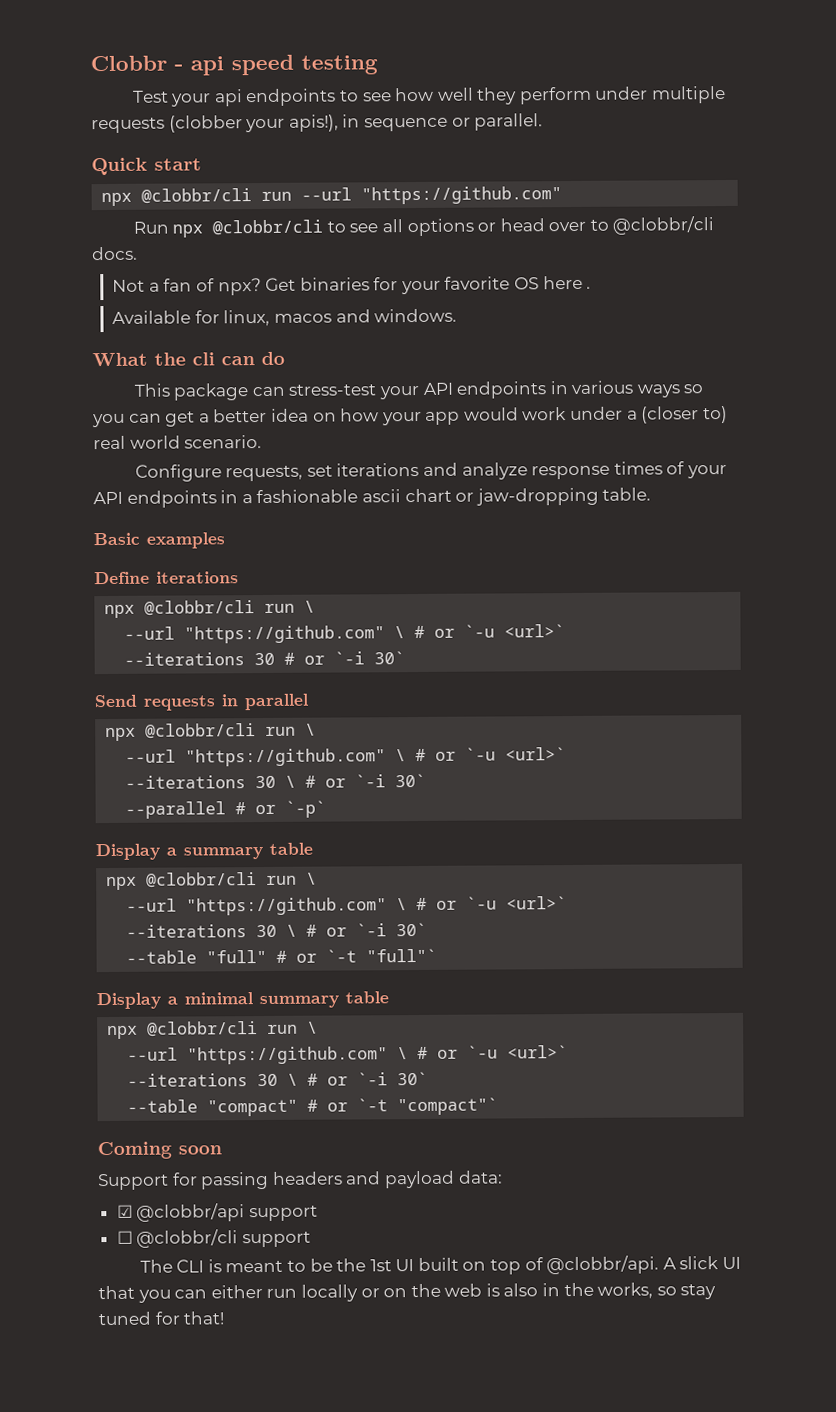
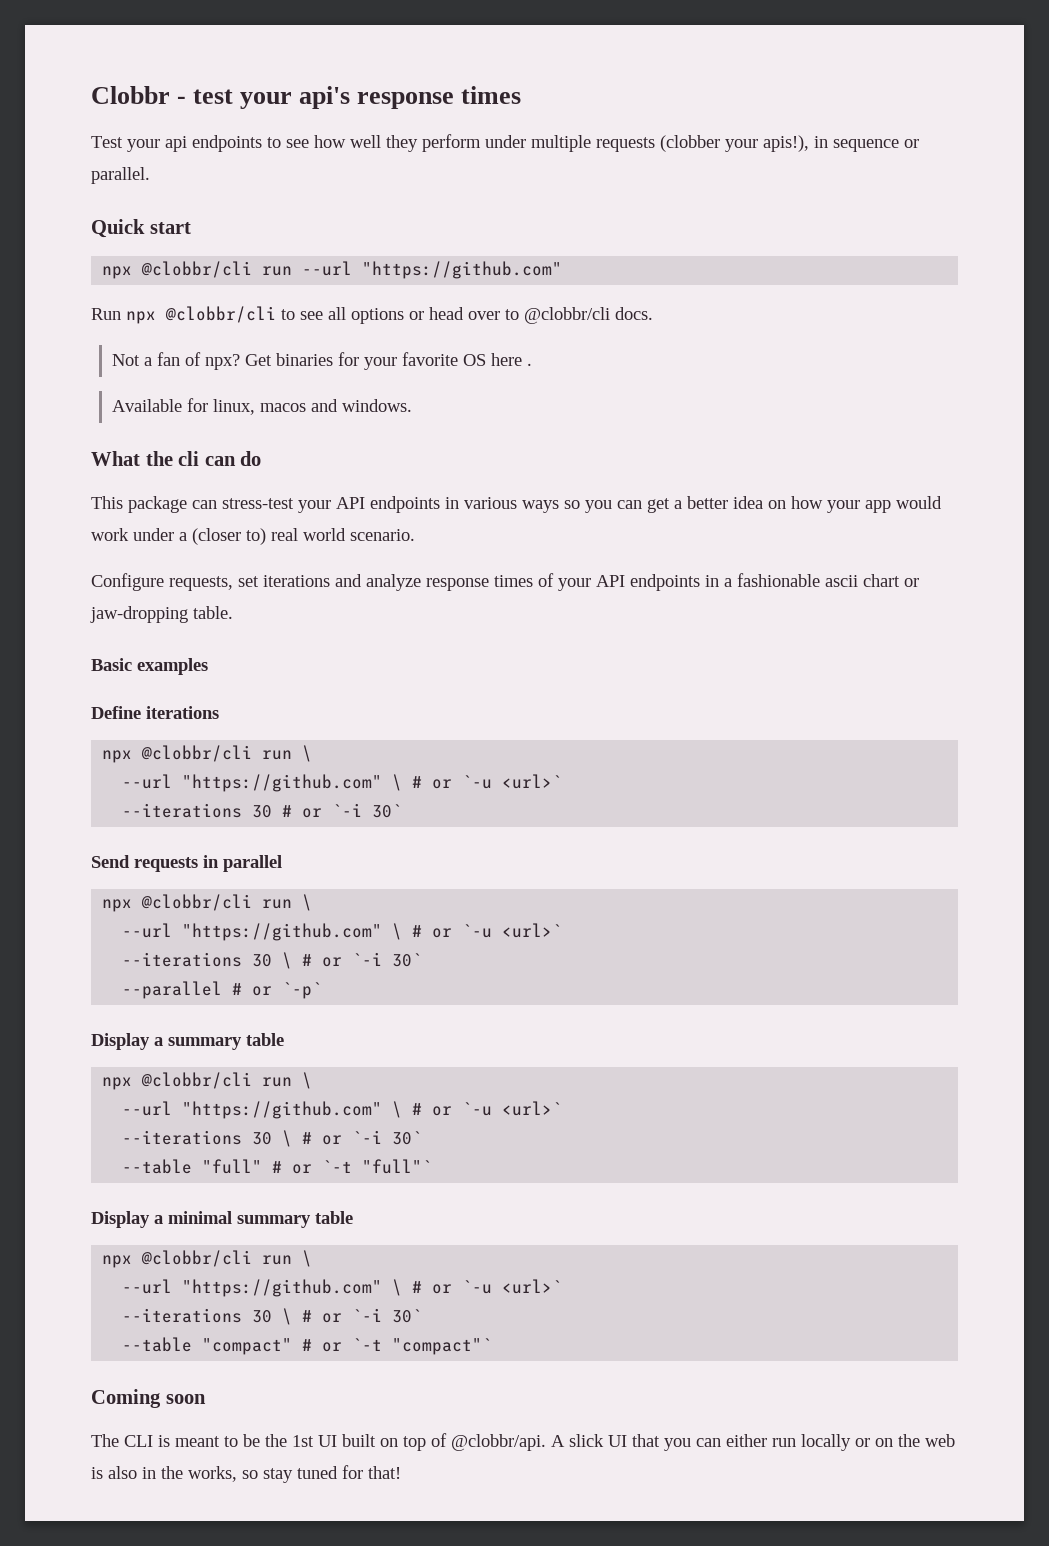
[190,54,378,76] api speed testing -> [193,86,522,109] test your api's response times
[98,1170,503,1191] [116,1203,318,1222] [116,1229,311,1248] // Support for passing headers and payload data: // ☑ @clobbr/api support // ☐ @clobbr/cli support -> (206, 1399) none

